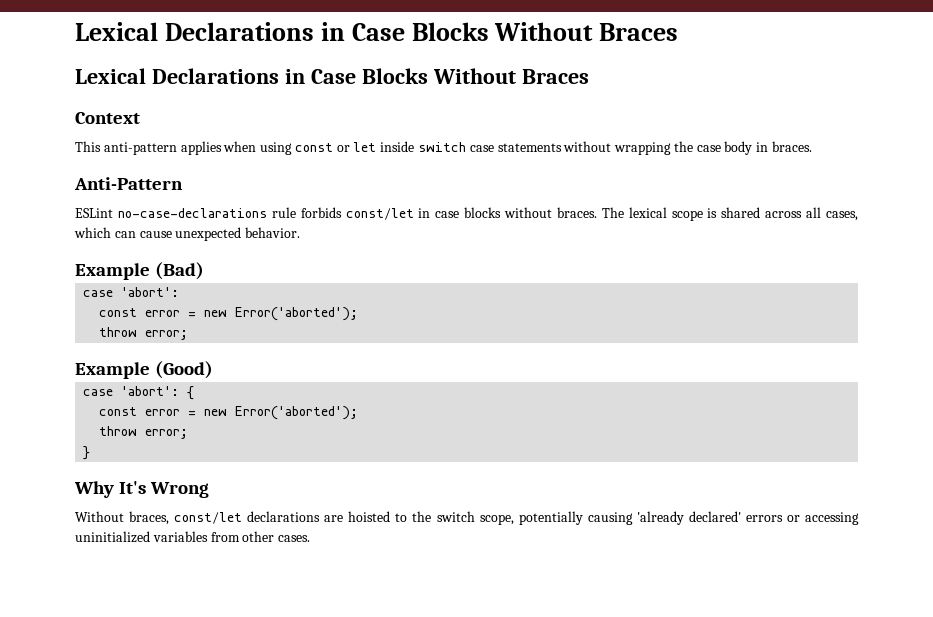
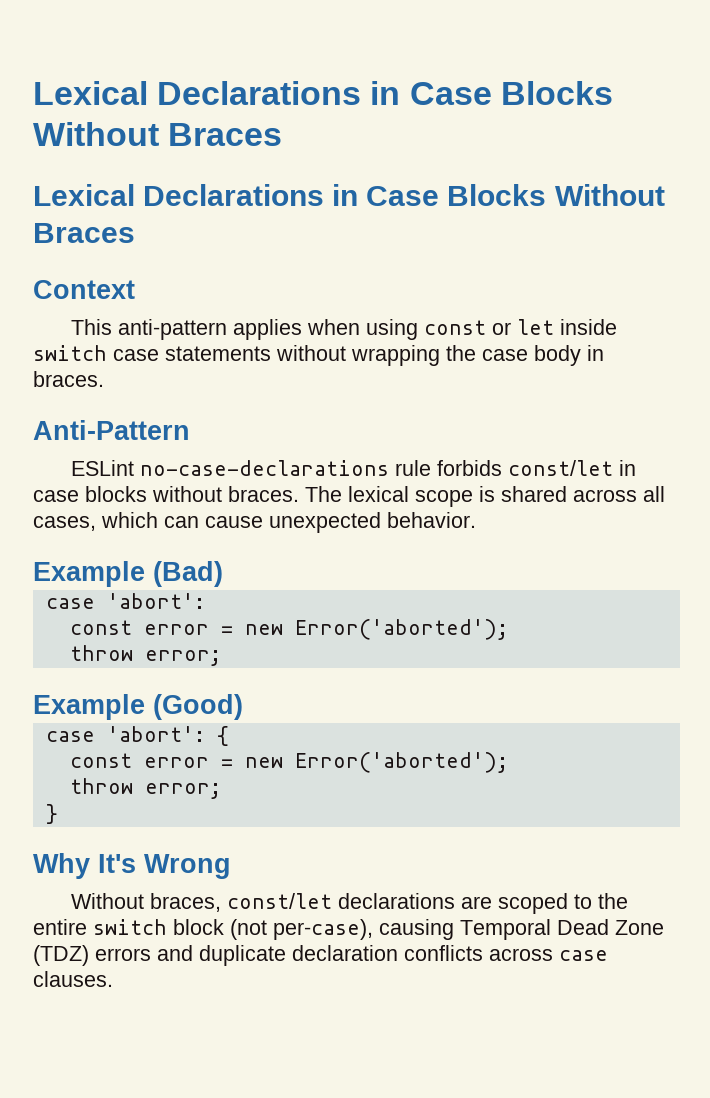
[348,511,391,522] hoisted -> [497,893,568,914] scoped
[436,511,859,525] [75,531,311,543] switch scope, potentially causing 'already declared' errors or accessing uninitialized variables from other cases. -> [33,919,664,940] [33,945,608,966] [33,971,113,987] entire switch block (not per-case), causing Temporal Dead Zone (TDZ) errors and duplicate declaration conflicts across case clauses.

